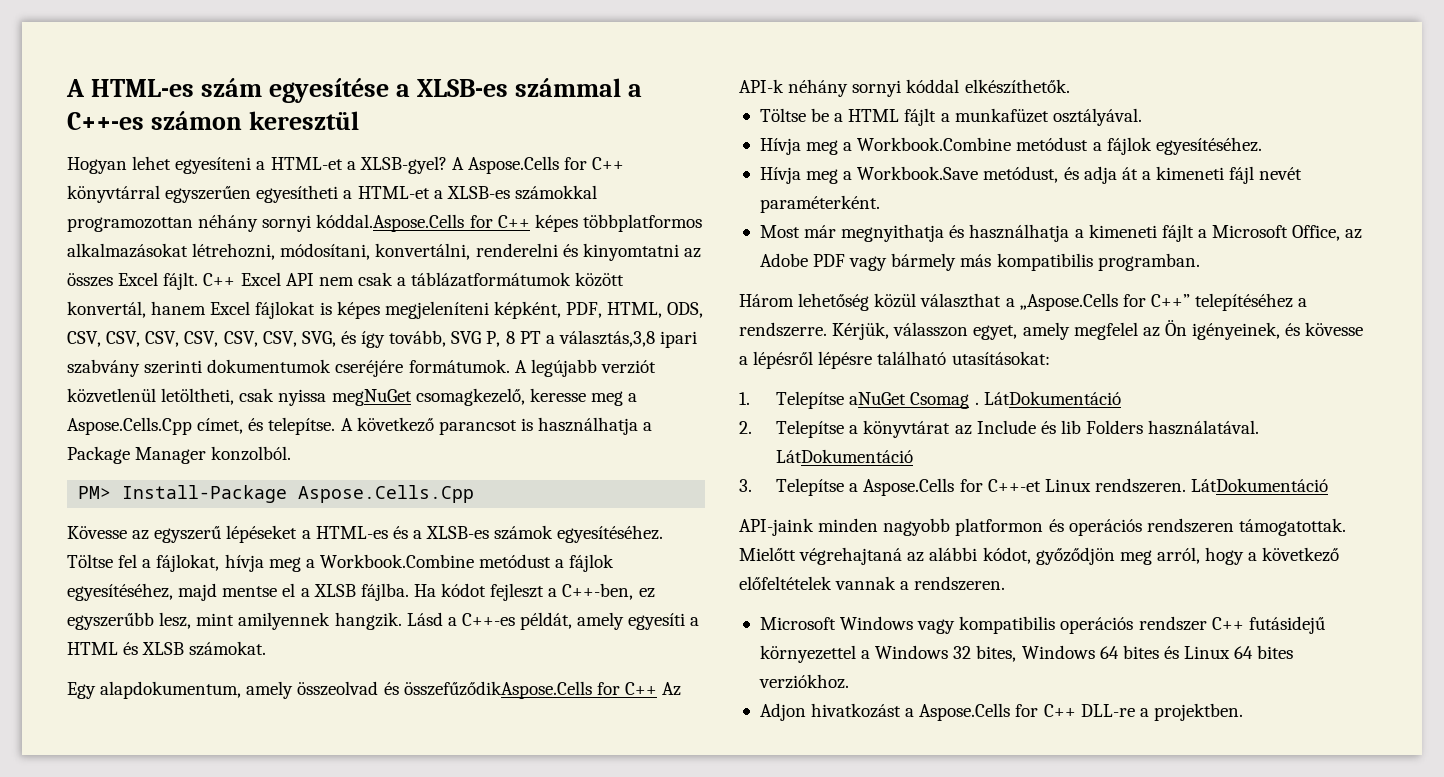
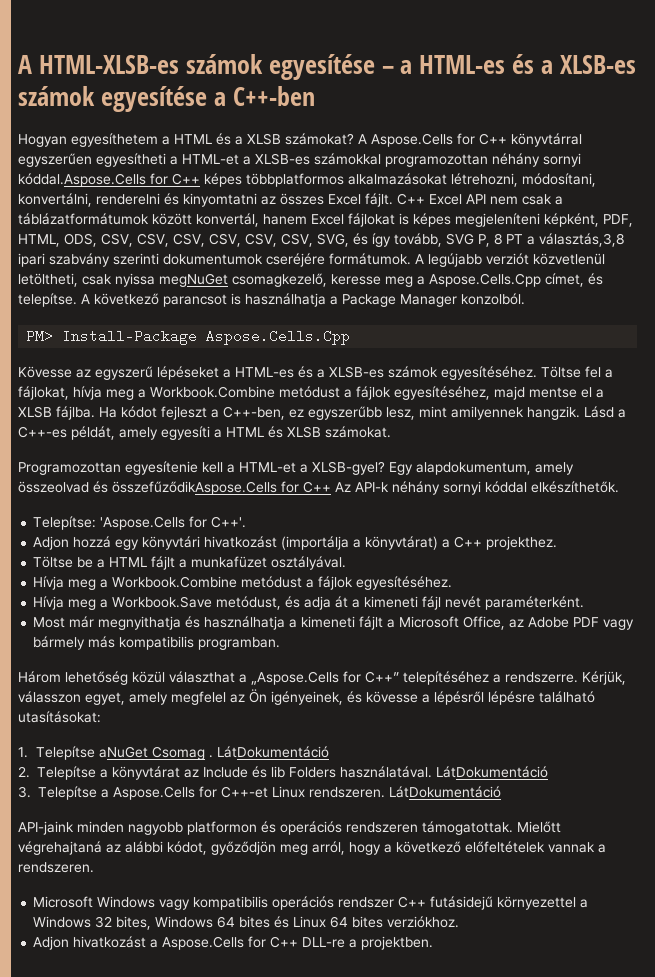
[66,78,643,103] [67,111,360,130] [67,156,447,174] A HTML-es szám egyesítése a XLSB-es számmal a C++-es számon keresztül // Hogyan lehet egyesíteni a HTML-et a XLSB-gyel? -> [18,54,636,80] [18,86,315,112] [18,133,354,147] A HTML-XLSB-es számok egyesítése – a HTML-es és a XLSB-es számok egyesítése a C++-ben // Hogyan egyesíthetem a HTML és a XLSB számokat?
(267, 648) none -> [18,461,385,475] Programozottan egyesítenie kell a HTML-et a XLSB-gyel?
(1070, 86) none -> [33,516,247,530] [33,536,558,550] // Telepítse: 'Aspose.Cells for C++'. // Adjon hozzá egy könyvtári hivatkozást (importálja a könyvtárat) a C++ projekthez.

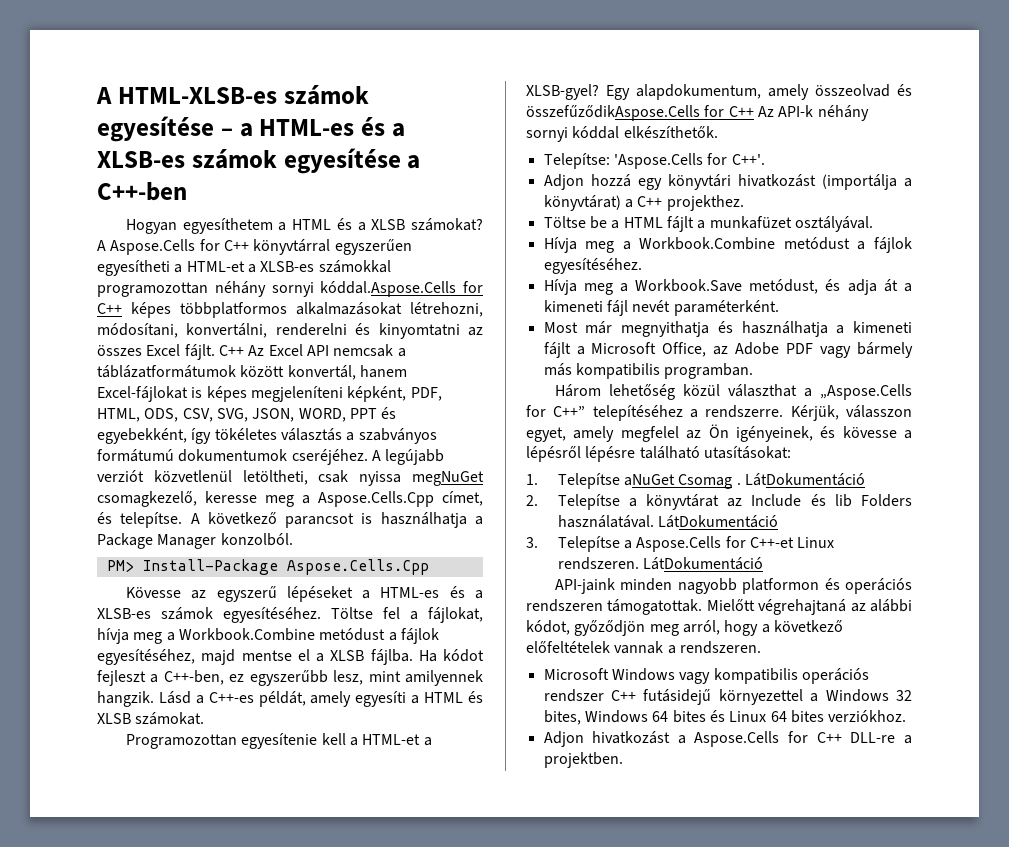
(425, 199) none -> [248,345,265,356] Az
[490,194,552,205] nem csak -> [333,344,394,357] nemcsak
[311,213,395,227] Excel fájlokat -> [97,386,188,402] Excel-fájlokat
[137,233,624,247] [18,253,411,267] CSV, CSV, CSV, CSV, CSV, SVG, és így tovább, SVG P, 8 PT a választás,3,8 ipari szabvány szerinti dokumentumok cseréjére formátumok. -> [216,407,397,422] [97,428,437,444] [97,449,368,465] SVG, JSON, WORD, PPT és egyebekként, így tökéletes választás a szabványos formátumú dokumentumok cseréjéhez.

